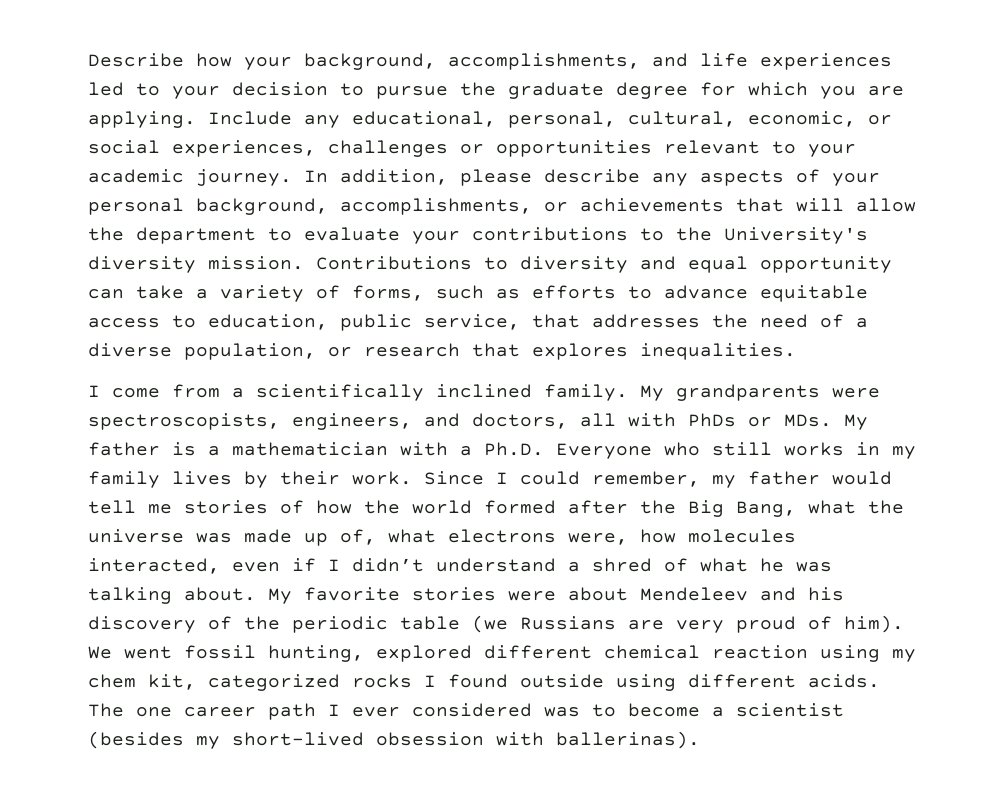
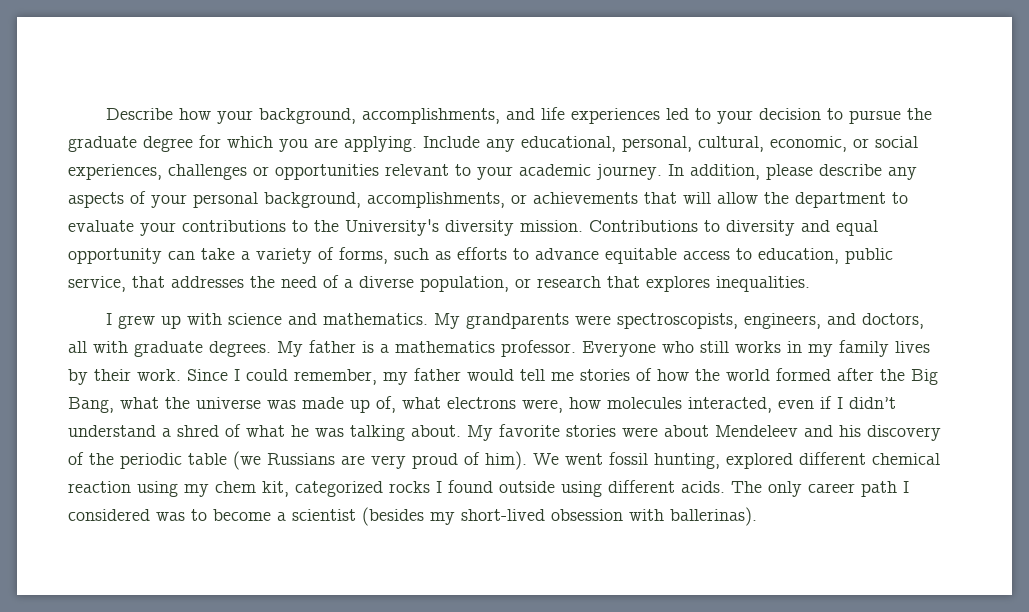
[112,384,628,401] come from a scientifically inclined family. -> [117,313,428,329] grew up with science and mathematics.
[688,413,832,427] PhDs or MDs. -> [134,341,271,357] graduate degrees.
[232,442,544,456] mathematician with a Ph.D. -> [395,340,576,357] mathematics professor.
[136,707,172,717] one -> [768,481,802,497] only
[352,707,400,717] ever -> (909, 487) none

